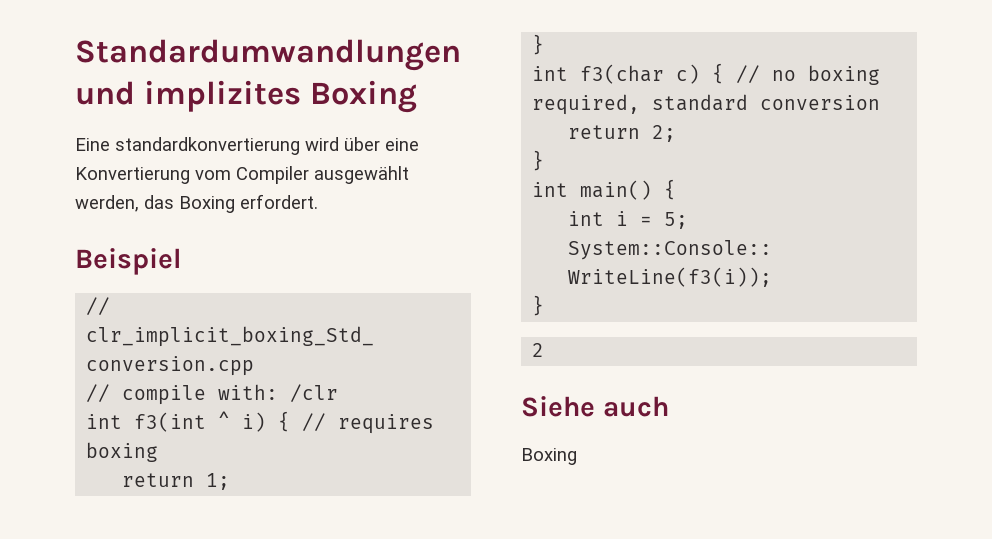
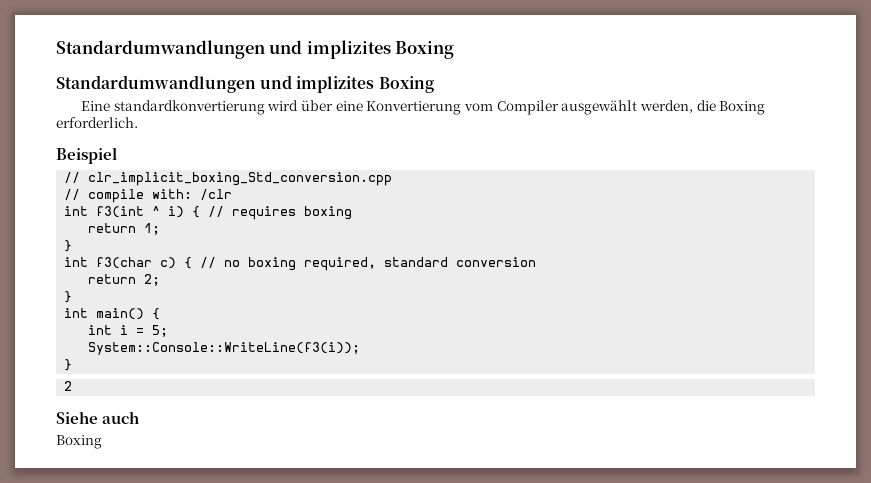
[75,39,461,71] [75,80,417,113] Standardumwandlungen und implizites Boxing -> [56,40,455,59] [56,75,434,93] Standardumwandlungen und implizites Boxing // Standardumwandlungen und implizites Boxing
[144,194,318,213] das Boxing erfordert. -> [696,100,766,115] [56,117,138,128] die Boxing erforderlich.

